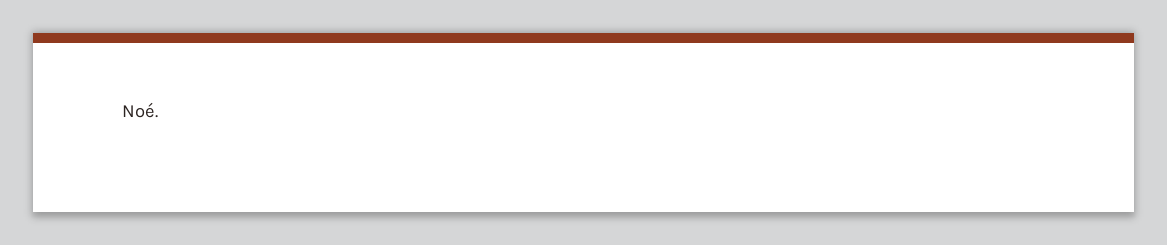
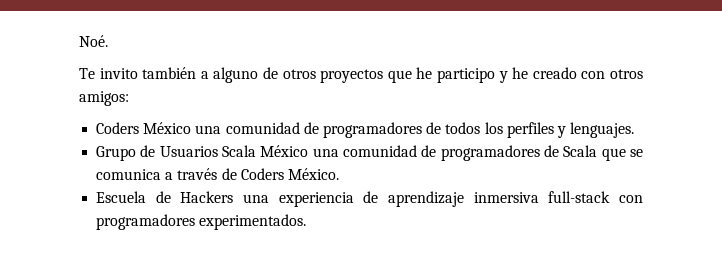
(158, 110) none -> [79,67,644,83] [79,91,129,106] [96,122,635,138] [96,145,643,161] [96,168,339,180] [96,191,643,207] [96,214,307,230] // Te invito también a alguno de otros proyectos que he participo y he creado con otros amigos: // Coders México una comunidad de programadores de todos los perfiles y lenguajes. // Grupo de Usuarios Scala México una comunidad de programadores de Scala que se comunica a través de Coders México. // Escuela de Hackers una experiencia de aprendizaje inmersiva full-stack con programadores experimentados.

